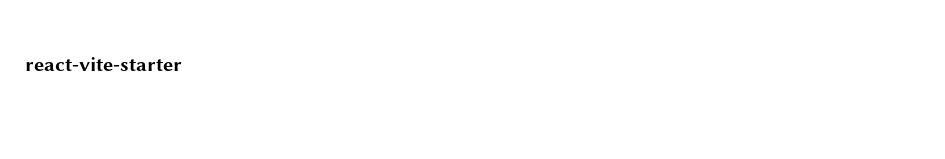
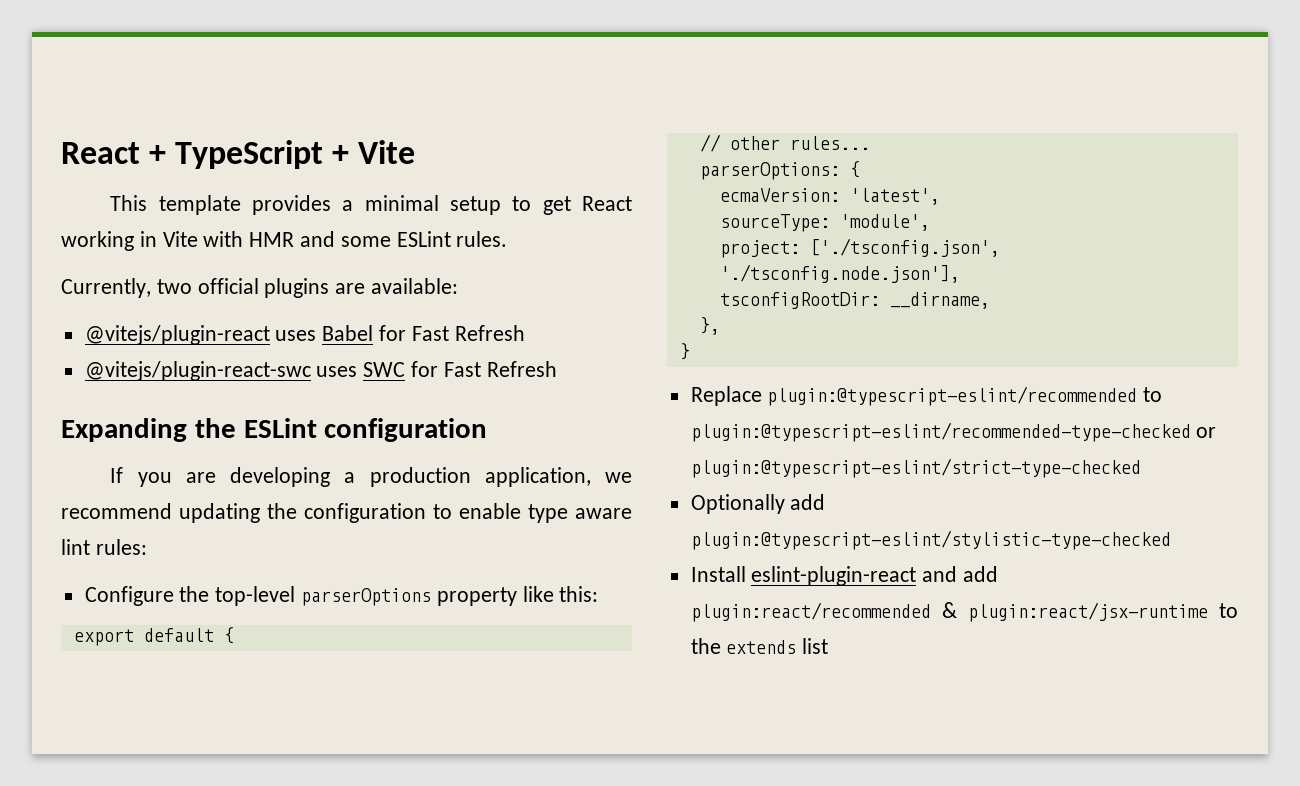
[25,57,182,71] react-vite-starter -> [61,140,416,169] [110,195,632,215] [61,231,508,251] [61,278,459,298] [84,325,525,345] [84,361,557,381] [61,418,488,442] [110,467,632,487] [61,503,632,523] [61,539,147,555] [84,586,599,606] [73,627,234,646] [699,134,870,152] [699,161,860,180] [719,188,940,205] [719,214,930,232] [719,238,1000,258] [719,264,960,283] [719,292,990,309] [699,317,720,335] [679,343,690,360] [690,386,1163,406] [690,422,1217,442] [690,458,1141,478] [690,494,826,514] [690,530,1171,550] [690,566,999,586] [690,602,1238,622] [690,638,829,654] React + TypeScript + Vite // This template provides a minimal setup to get React working in Vite with HMR and some ESLint rules. // Currently, two official plugins are available: // @vitejs/plugin-react uses Babel for Fast Refresh // @vitejs/plugin-react-swc uses SWC for Fast Refresh // Expanding the ESLint configuration // If you are developing a production application, we recommend updating the configuration to enable type aware lint rules: // Configure the top-level parserOptions property like this: // export default { // // other rules... // parserOptions: { // ecmaVersion: 'latest', // sourceType: 'module', // project: ['./tsconfig.json', './tsconfig.node.json'], // tsconfigRootDir: __dirname, // }, // } // Replace plugin:@typescript-eslint/recommended to plugin:@typescript-eslint/recommended-type-checked or plugin:@typescript-eslint/strict-type-checked // Optionally add plugin:@typescript-eslint/stylistic-type-checked // Install eslint-plugin-react and add plugin:react/recommended & plugin:react/jsx-runtime to the extends list

